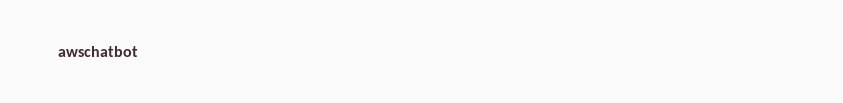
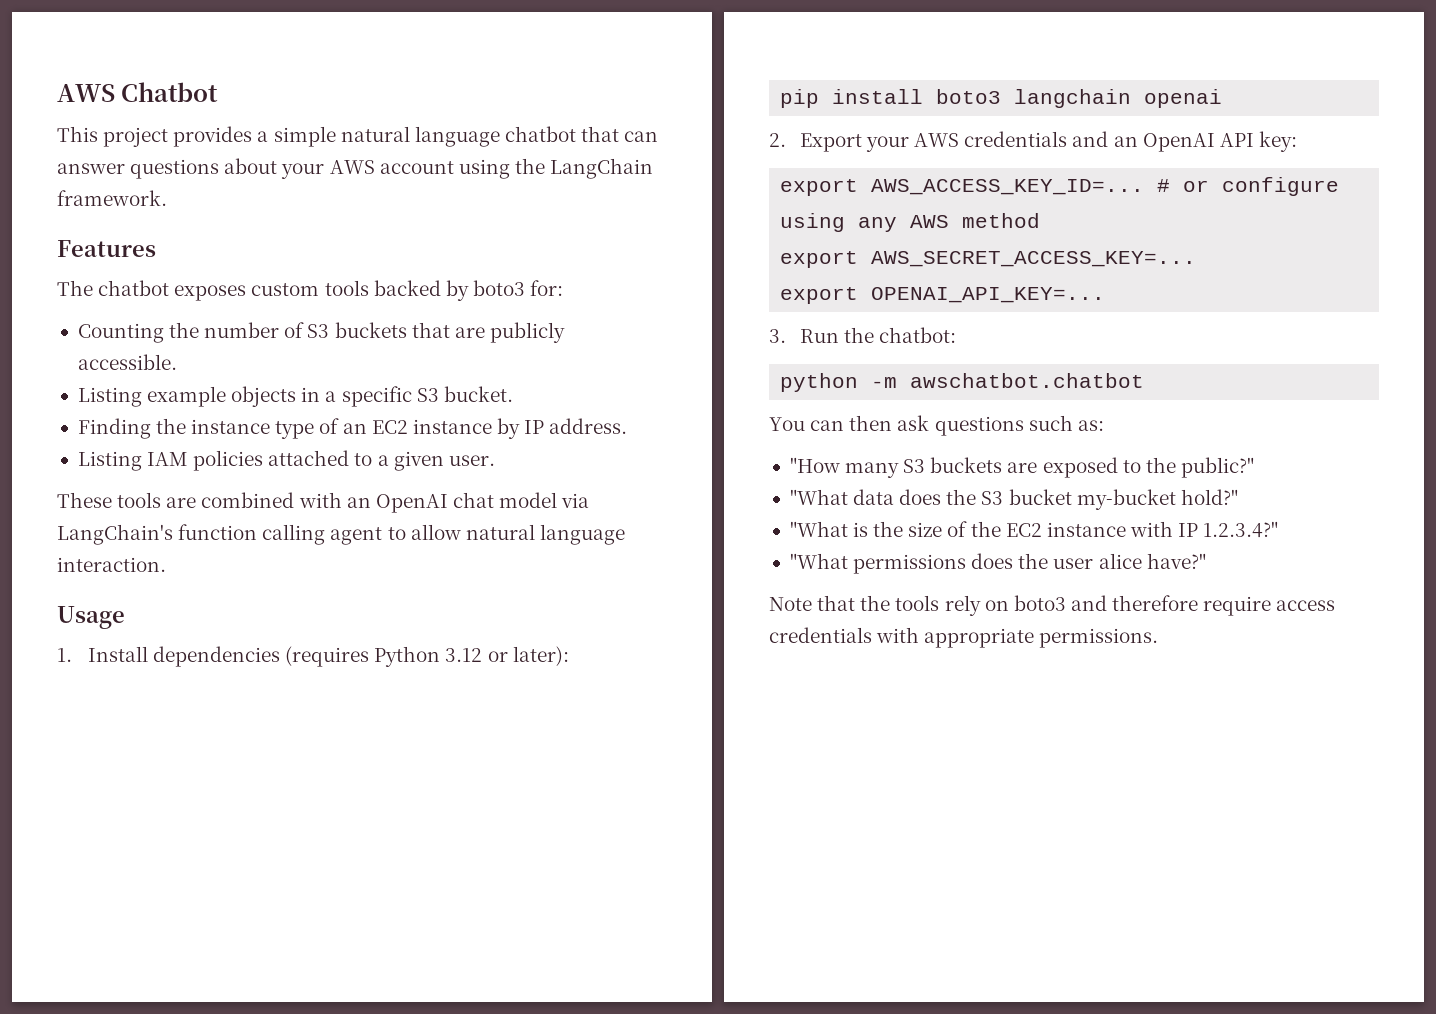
[58,46,138,57] awschatbot -> [57,82,219,102] [57,126,659,147] [57,158,654,179] [57,190,167,206] [57,240,156,257] [57,280,564,301] [77,322,565,343] [77,354,177,370] [77,386,513,407] [77,418,628,439] [77,450,495,471] [57,492,590,513] [57,524,625,545] [57,557,166,572] [57,606,125,629] [57,646,569,667] [780,89,1223,108] [769,131,1297,152] [780,177,1340,196] [780,213,1041,232] [780,251,1197,268] [780,287,1106,304] [769,327,957,343] [780,373,1145,392] [769,415,1104,436] [789,457,1254,478] [789,489,1238,510] [789,521,1279,538] [789,553,1206,574] [769,595,1336,616] [769,627,1159,648] AWS Chatbot // This project provides a simple natural language chatbot that can answer questions about your AWS account using the LangChain framework. // Features // The chatbot exposes custom tools backed by boto3 for: // Counting the number of S3 buckets that are publicly accessible. // Listing example objects in a specific S3 bucket. // Finding the instance type of an EC2 instance by IP address. // Listing IAM policies attached to a given user. // These tools are combined with an OpenAI chat model via LangChain's function calling agent to allow natural language interaction. // Usage // 1. Install dependencies (requires Python 3.12 or later): // pip install boto3 langchain openai // 2. Export your AWS credentials and an OpenAI API key: // export AWS_ACCESS_KEY_ID=... # or configure using any AWS method // export AWS_SECRET_ACCESS_KEY=... // export OPENAI_API_KEY=... // 3. Run the chatbot: // python -m awschatbot.chatbot // You can then ask questions such as: // "How many S3 buckets are exposed to the public?" // "What data does the S3 bucket my-bucket hold?" // "What is the size of the EC2 instance with IP 1.2.3.4?" // "What permissions does the user alice have?" // Note that the tools rely on boto3 and therefore require access credentials with appropriate permissions.

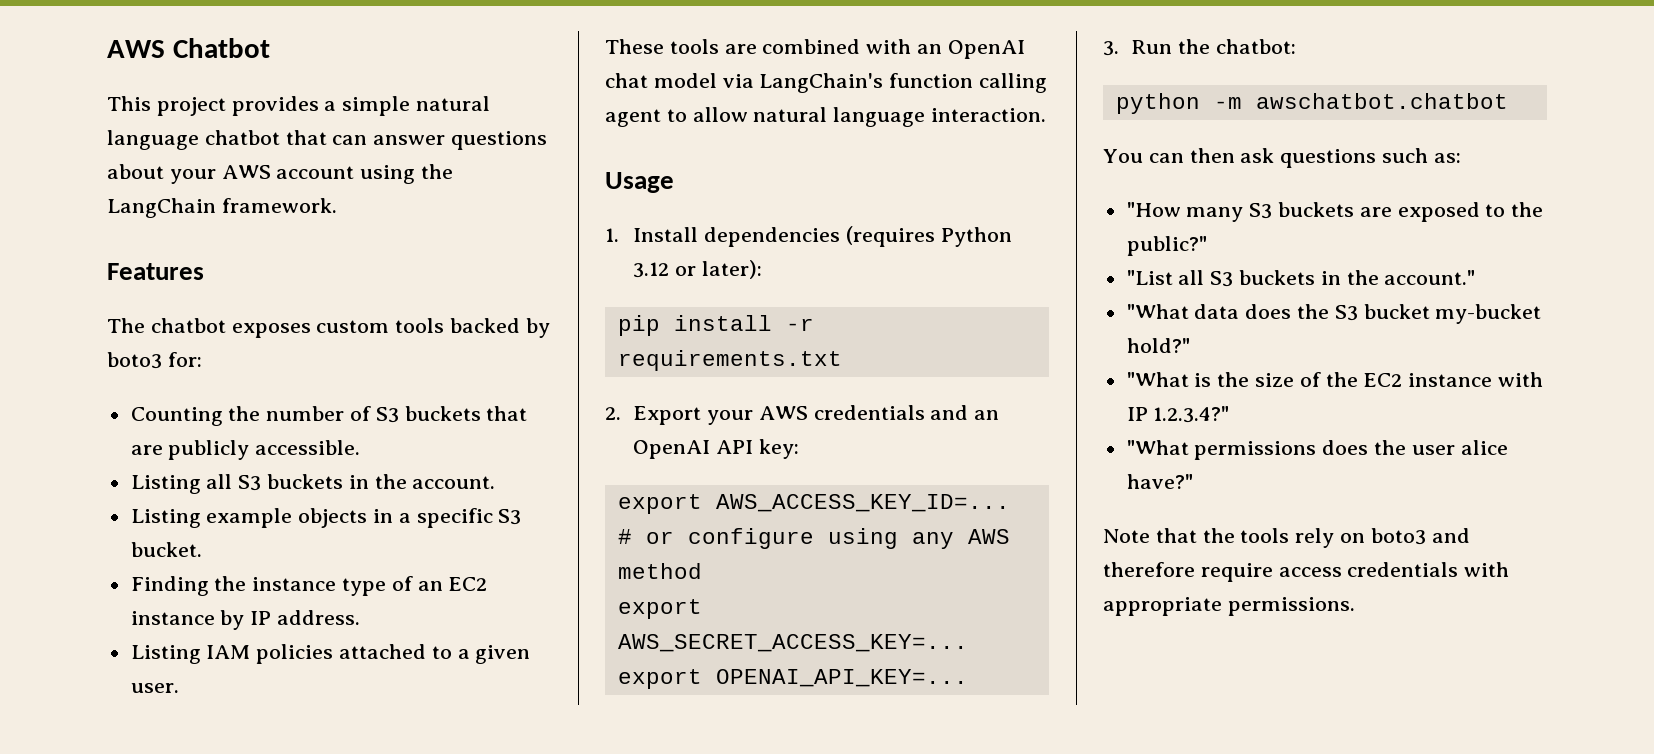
(177, 362) none -> [130,474,496,494] // Listing all S3 buckets in the account.
[936,89,1223,108] boto3 langchain openai -> [785,318,814,331] [617,350,842,371] -r requirements.txt
(1254, 467) none -> [1126,270,1476,287] // "List all S3 buckets in the account."

